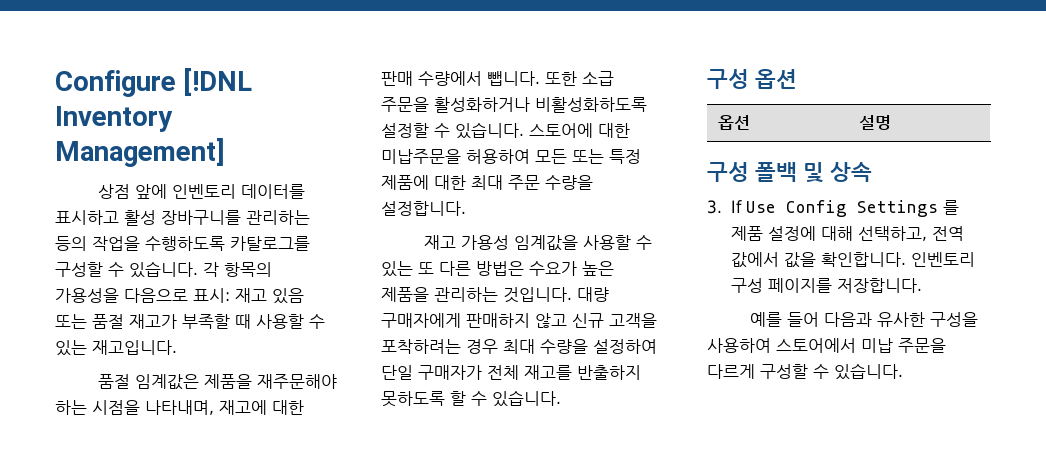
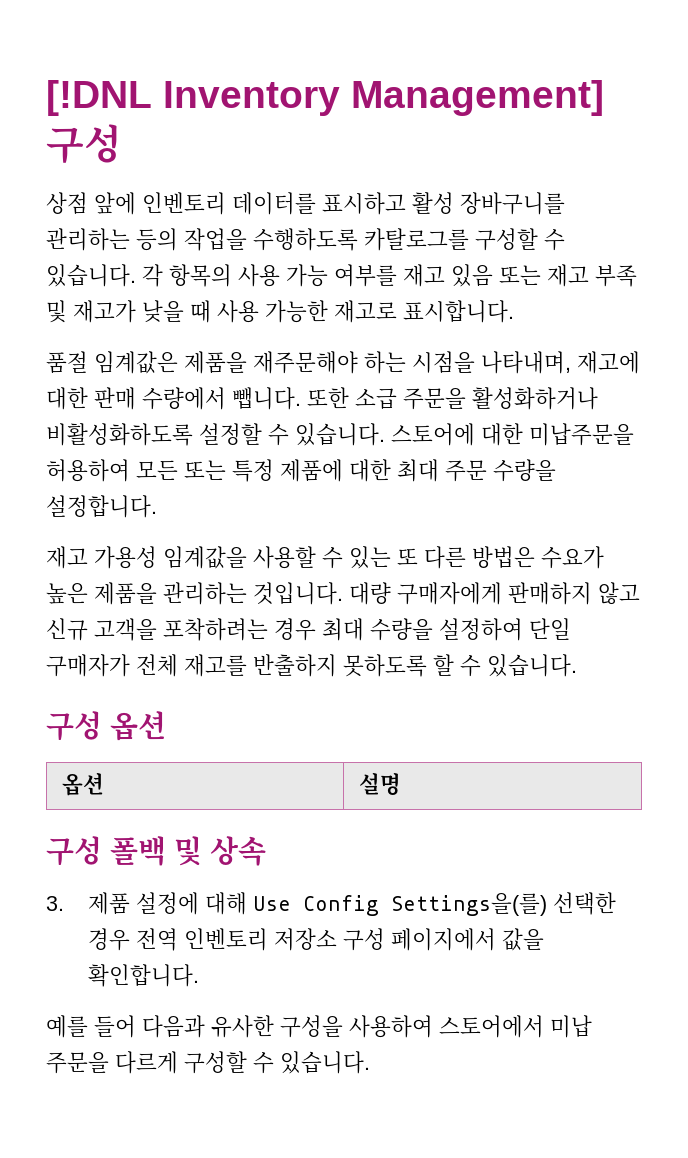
[55,70,176,97] Configure -> (46, 98) none
(225, 152) none -> [46,124,122,163] 구성
[55,288,304,304] [55,314,325,329] [55,340,177,356] 가용성을 다음으로 표시: 재고 있음 또는 품절 재고가 부족할 때 사용할 수 있는 재고입니다. -> [238,264,637,287] [46,300,514,323] 사용 가능 여부를 재고 있음 또는 재고 부족 및 재고가 낮을 때 사용 가능한 재고로 표시합니다.
[730,200,959,217] [730,226,964,241] [730,252,975,268] [730,278,922,293] If Use Config Settings 를 제품 설정에 대해 선택하고, 전역 값에서 값을 확인합니다. 인벤토리 구성 페이지를 저장합니다. -> [87,892,616,916] [87,928,544,951] [87,964,199,987] 제품 설정에 대해 Use Config Settings을(를) 선택한 경우 전역 인벤토리 저장소 구성 페이지에서 값을 확인합니다.

